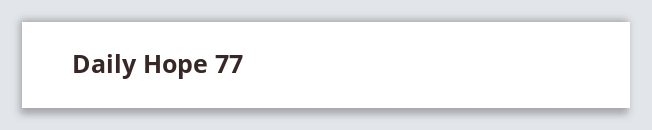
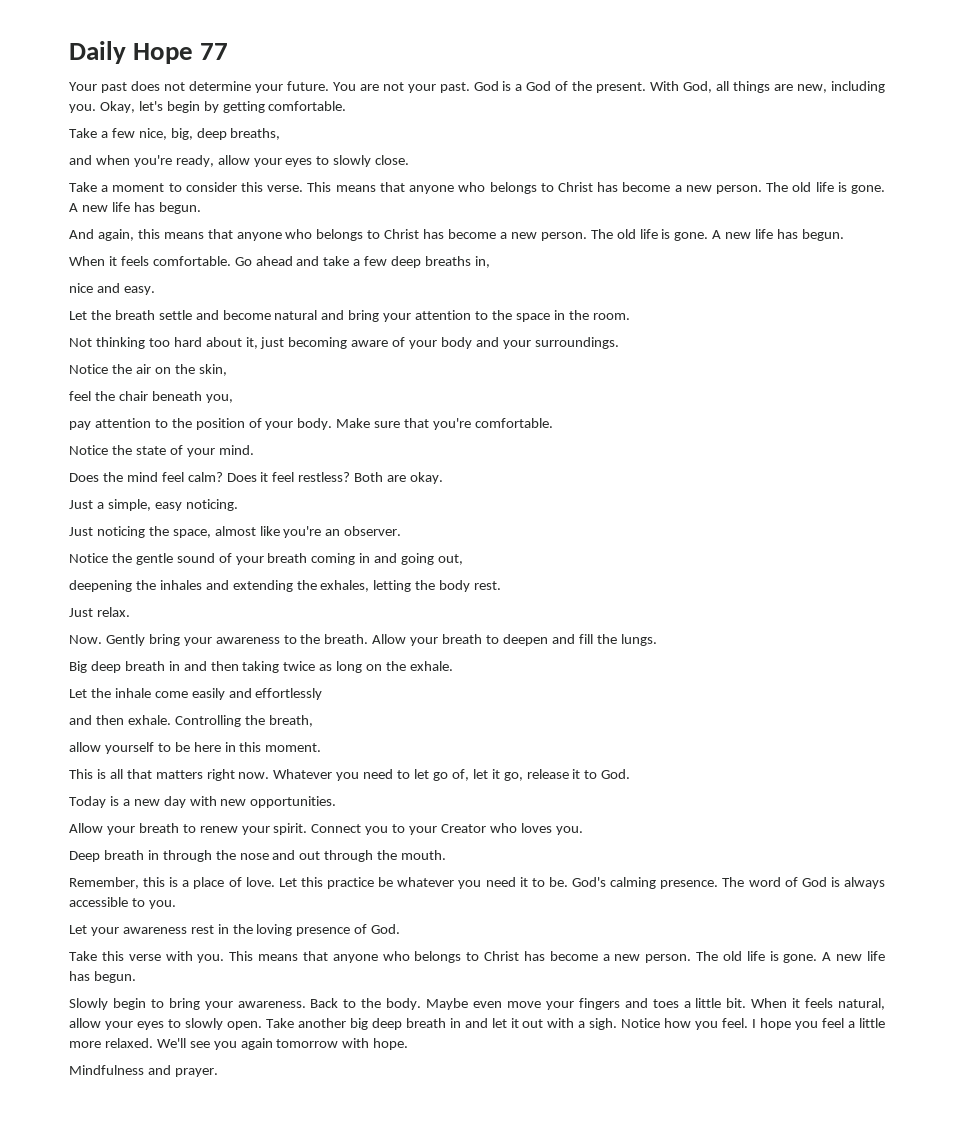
(243, 64) none -> [69,81,885,93] [69,101,347,113] [69,128,281,140] [69,155,410,167] [69,182,886,194] [69,202,201,214] [69,229,844,241] [69,256,490,268] [69,283,155,295] [69,310,630,322] [69,337,619,349] [69,364,227,376] [69,391,233,403] [69,418,553,430] [69,445,254,457] [69,472,444,484] [69,499,238,511] [69,526,402,538] [69,553,464,565] [69,580,502,592] [69,607,130,617] [69,634,657,646] [69,661,453,673] [69,688,323,700] [69,715,313,727] [69,742,322,754] [69,769,631,781] [69,796,337,808] [69,823,583,835] [69,850,447,862] [69,877,886,889] [69,897,176,909] [69,924,401,936] [69,951,886,963] [69,971,136,983] [69,998,886,1010] [69,1018,885,1030] [69,1038,409,1050] [69,1065,218,1077] // Your past does not determine your future. You are not your past. God is a God of the present. With God, all things are new, including you. Okay, let's begin by getting comfortable. // Take a few nice, big, deep breaths, // and when you're ready, allow your eyes to slowly close. // Take a moment to consider this verse. This means that anyone who belongs to Christ has become a new person. The old life is gone. A new life has begun. // And again, this means that anyone who belongs to Christ has become a new person. The old life is gone. A new life has begun. // When it feels comfortable. Go ahead and take a few deep breaths in, // nice and easy. // Let the breath settle and become natural and bring your attention to the space in the room. // Not thinking too hard about it, just becoming aware of your body and your surroundings. // Notice the air on the skin, // feel the chair beneath you, // pay attention to the position of your body. Make sure that you're comfortable. // Notice the state of your mind. // Does the mind feel calm? Does it feel restless? Both are okay. // Just a simple, easy noticing. // Just noticing the space, almost like you're an observer. // Notice the gentle sound of your breath coming in and going out, // deepening the inhales and extending the exhales, letting the body rest. // Just relax. // Now. Gently bring your awareness to the breath. Allow your breath to deepen and fill the lungs. // Big deep breath in and then taking twice as long on the exhale. // Let the inhale come easily and effortlessly // and then exhale. Controlling the breath, // allow yourself to be here in this moment. // This is all that matters right now. Whatever you need to let go of, let it go, release it to God. // Today is a new day with new opportunities. // Allow your breath to renew your spirit. Connect you to your Creator who loves you. // Deep breath in through the nose and out through the mouth. // Remember, this is a place of love. Let this practice be whatever you need it to be. God's calming presence. The word of God is always accessible to you. // Let your awareness rest in the loving presence of God. // Take this verse with you. This means that anyone who belongs to Christ has become a new person. The old life is gone. A new life has begun. // Slowly begin to bring your awareness. Back to the body. Maybe even move your fingers and toes a little bit. When it feels natural, allow your eyes to slowly open. Take another big deep breath in and let it out with a sigh. Notice how you feel. I hope you feel a little more relaxed. We'll see you again tomorrow with hope. // Mindfulness and prayer.

